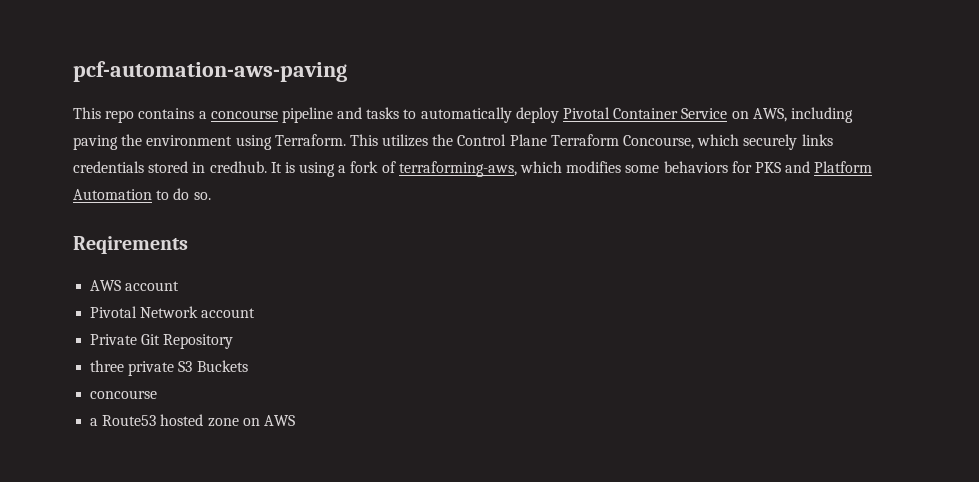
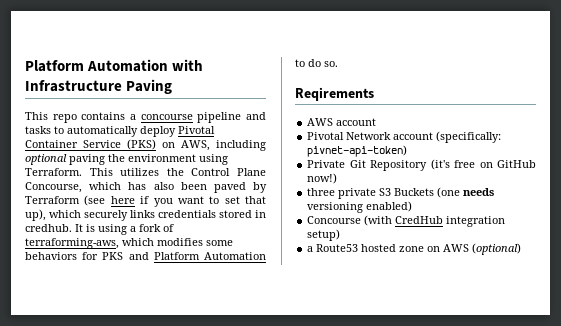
[73,61,347,82] pcf-automation-aws-paving -> [25,59,204,72] [25,79,173,94] Platform Automation with Infrastructure Paving
(728, 113) none -> [127,139,156,150] (PKS)
(853, 115) none -> [25,154,67,165] optional
[550,134,695,149] Terraform Concourse, -> [25,182,267,193] [25,195,266,207] [25,209,46,221] Concourse, which has also been paved by Terraform (see here if you want to set that up),
(256, 313) none -> [436,131,502,143] [307,145,408,157] (specifically: pivnet-api-token)
(234, 341) none -> [430,159,536,170] [307,173,338,184] (it's free on GitHub now!)
[90,390,158,399] // concourse -> [437,187,495,198] [307,201,413,213] [307,215,506,227] [307,229,341,241] (one needs versioning enabled) // Concourse (with CredHub integration setup)
(295, 420) none -> [472,243,522,255] (optional)

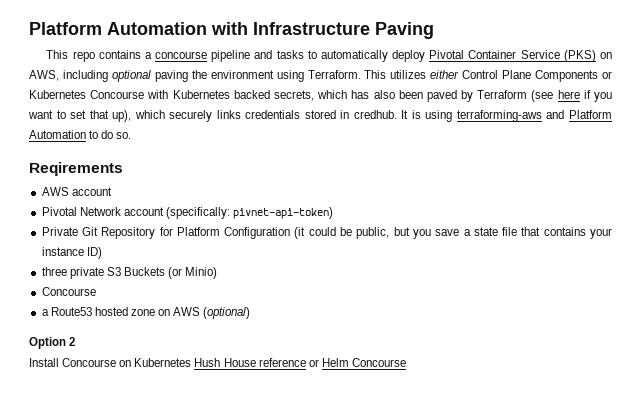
[166,168,184,176] the -> [430,70,460,79] either
[25,182,82,193] Concourse, -> [535,70,613,82] [29,90,314,101] Components or Kubernetes Concourse with Kubernetes backed secrets,
[130,224,174,232] [25,238,233,249] [25,252,124,260] a fork of terraforming-aws, which modifies some behaviors for PKS -> [456,110,542,122] terraforming-aws
[430,159,536,170] [307,173,338,184] [307,187,495,199] [307,201,413,213] [307,215,506,227] [307,229,341,241] (it's free on GitHub now!) // three private S3 Buckets (one needs versioning enabled) // Concourse (with CredHub integration setup) -> [159,227,612,239] [41,247,102,259] [41,267,218,279] [41,287,96,296] for Platform Configuration (it could be public, but you save a state file that contains your instance ID) // three private S3 Buckets (or Minio) // Concourse
(522, 249) none -> [29,337,76,349] [29,358,406,367] // Option 2 // Install Concourse on Kubernetes Hush House reference or Helm Concourse

